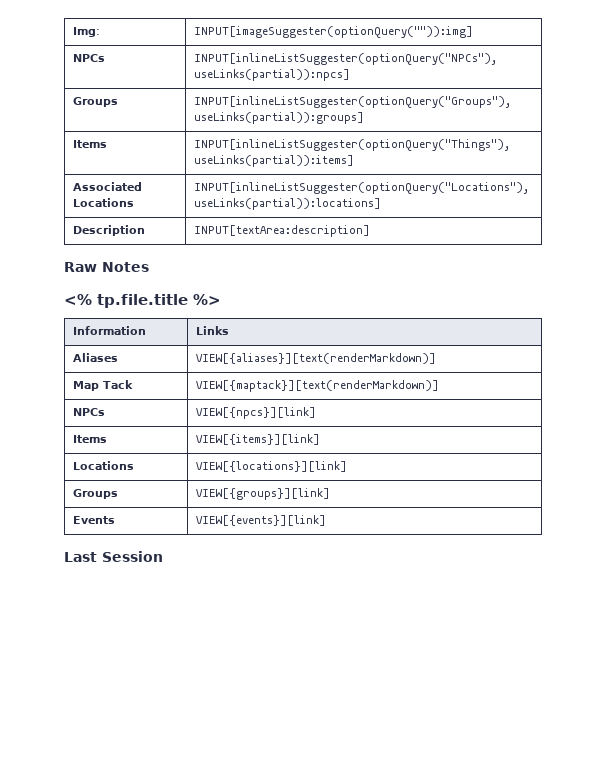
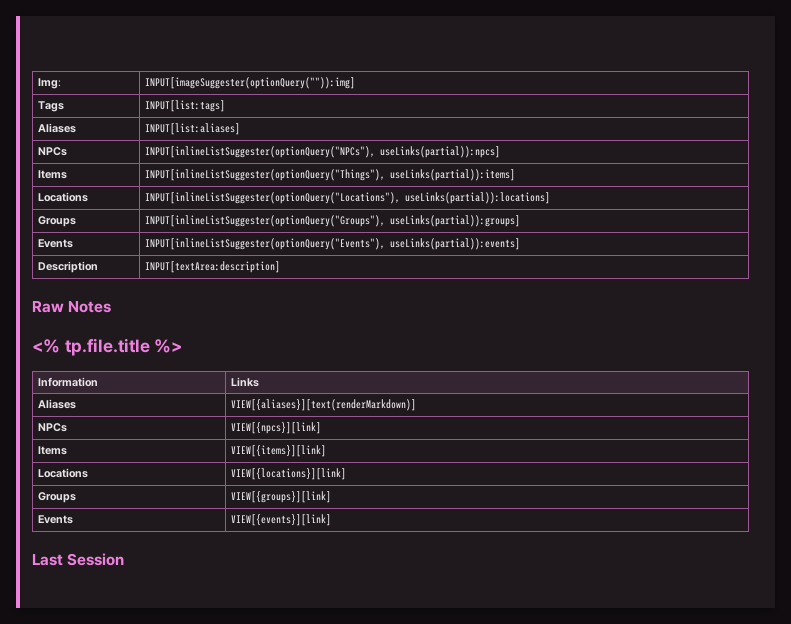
(473, 32) none -> [38,101,65,112] [145,100,226,112] [38,123,77,133] [145,123,241,135] // Tags | INPUT[list:tags] // Aliases | INPUT[list:aliases]
[72,97,118,107] [193,96,511,108] [193,112,364,124] [72,140,107,148] [193,139,510,151] [193,155,354,167] [72,182,142,191] [72,198,134,207] [193,182,529,194] [193,198,381,210] Groups | INPUT[inlineListSuggester(optionQuery("Groups"), useLinks(partial)):groups] // Items | INPUT[inlineListSuggester(optionQuery("Things"), useLinks(partial)):items] // Associated Locations | INPUT[inlineListSuggester(optionQuery("Locations"), useLinks(partial)):locations] -> [38,170,68,179] [145,169,516,181] [38,192,89,202] [145,192,551,204] [38,216,77,227] [145,215,521,227] [38,239,74,248] [145,238,521,250] Items | INPUT[inlineListSuggester(optionQuery("Things"), useLinks(partial)):items] // Locations | INPUT[inlineListSuggester(optionQuery("Locations"), useLinks(partial)):locations] // Groups | INPUT[inlineListSuggester(optionQuery("Groups"), useLinks(partial)):groups] // Events | INPUT[inlineListSuggester(optionQuery("Events"), useLinks(partial)):events]
[72,380,133,391] [195,380,439,392] // Map Tack | VIEW[{maptack}][text(renderMarkdown)] -> (417, 405) none

